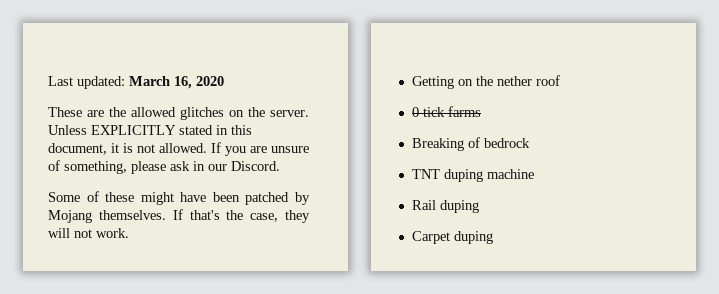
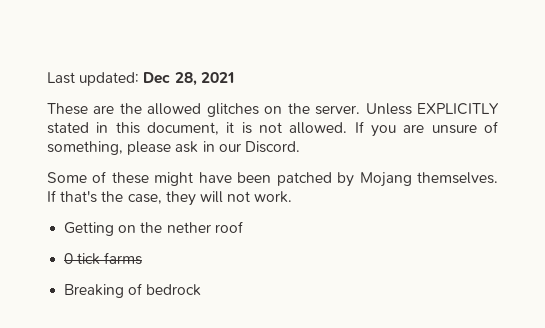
[129,76,224,89] March 16, 2020 -> [143,72,234,86] Dec 28, 2021
[411,169,534,182] [411,200,479,213] [411,231,493,244] // TNT duping machine // Rail duping // Carpet duping -> (202, 290) none

